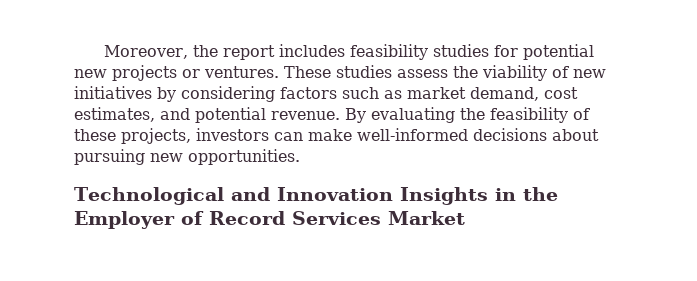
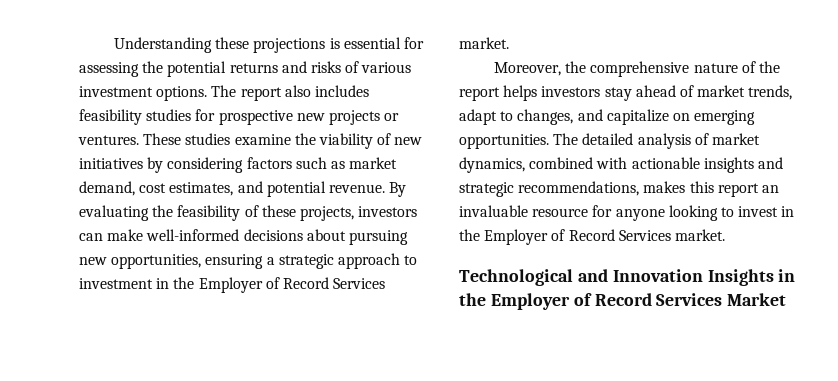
[104,45,276,60] Moreover, the report -> [114,37,424,53] [79,61,412,77] [79,85,311,101] Understanding these projections is essential for assessing the potential returns and risks of various investment options. The report also
[523,44,595,60] potential -> [218,110,293,125] prospective
[397,69,448,78] assess -> [234,134,291,145] examine
[188,149,300,165] opportunities. -> [111,253,418,269] [79,277,386,293] [459,37,509,49] [494,61,780,77] [459,85,793,101] [459,109,756,125] [459,133,760,149] [459,157,783,173] [459,181,779,197] [459,205,795,221] [459,229,725,245] opportunities, ensuring a strategic approach to investment in the Employer of Record Services market. // Moreover, the comprehensive nature of the report helps investors stay ahead of market trends, adapt to changes, and capitalize on emerging opportunities. The detailed analysis of market dynamics, combined with actionable insights and strategic recommendations, makes this report an invaluable resource for anyone looking to invest in the Employer of Record Services market.

